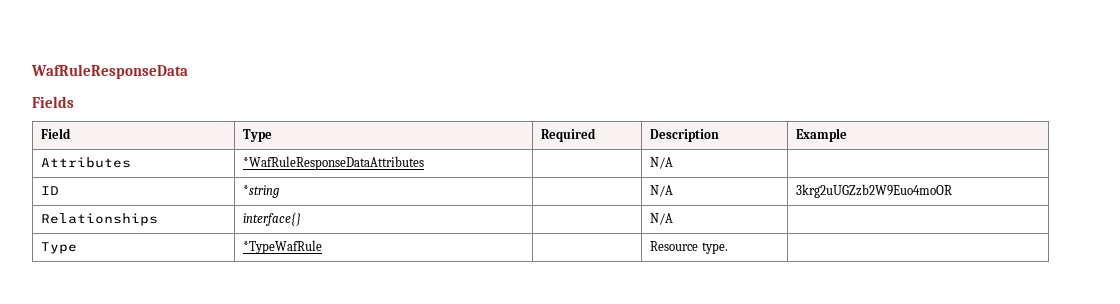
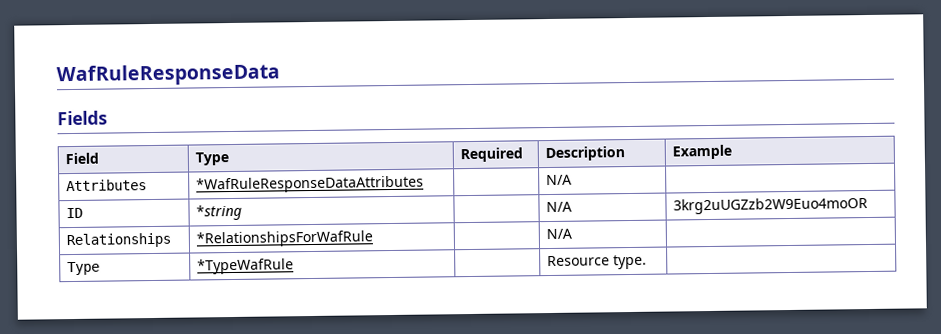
[243,213,302,226] interface{} -> [195,230,373,248] *RelationshipsForWafRule

